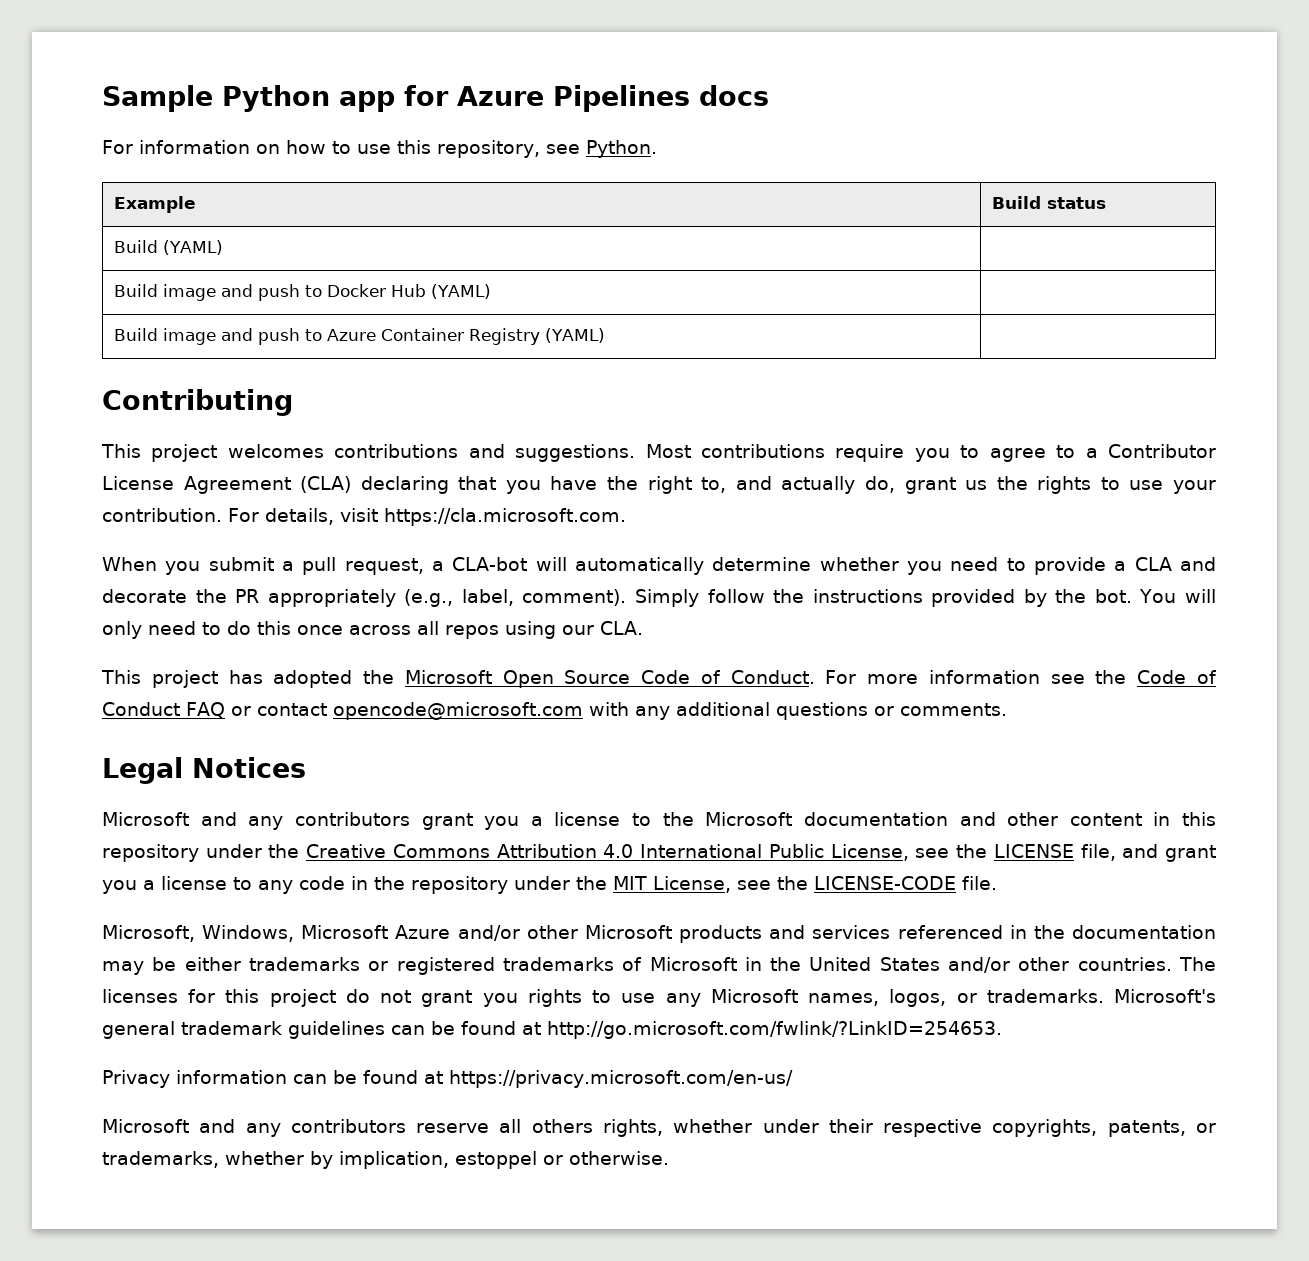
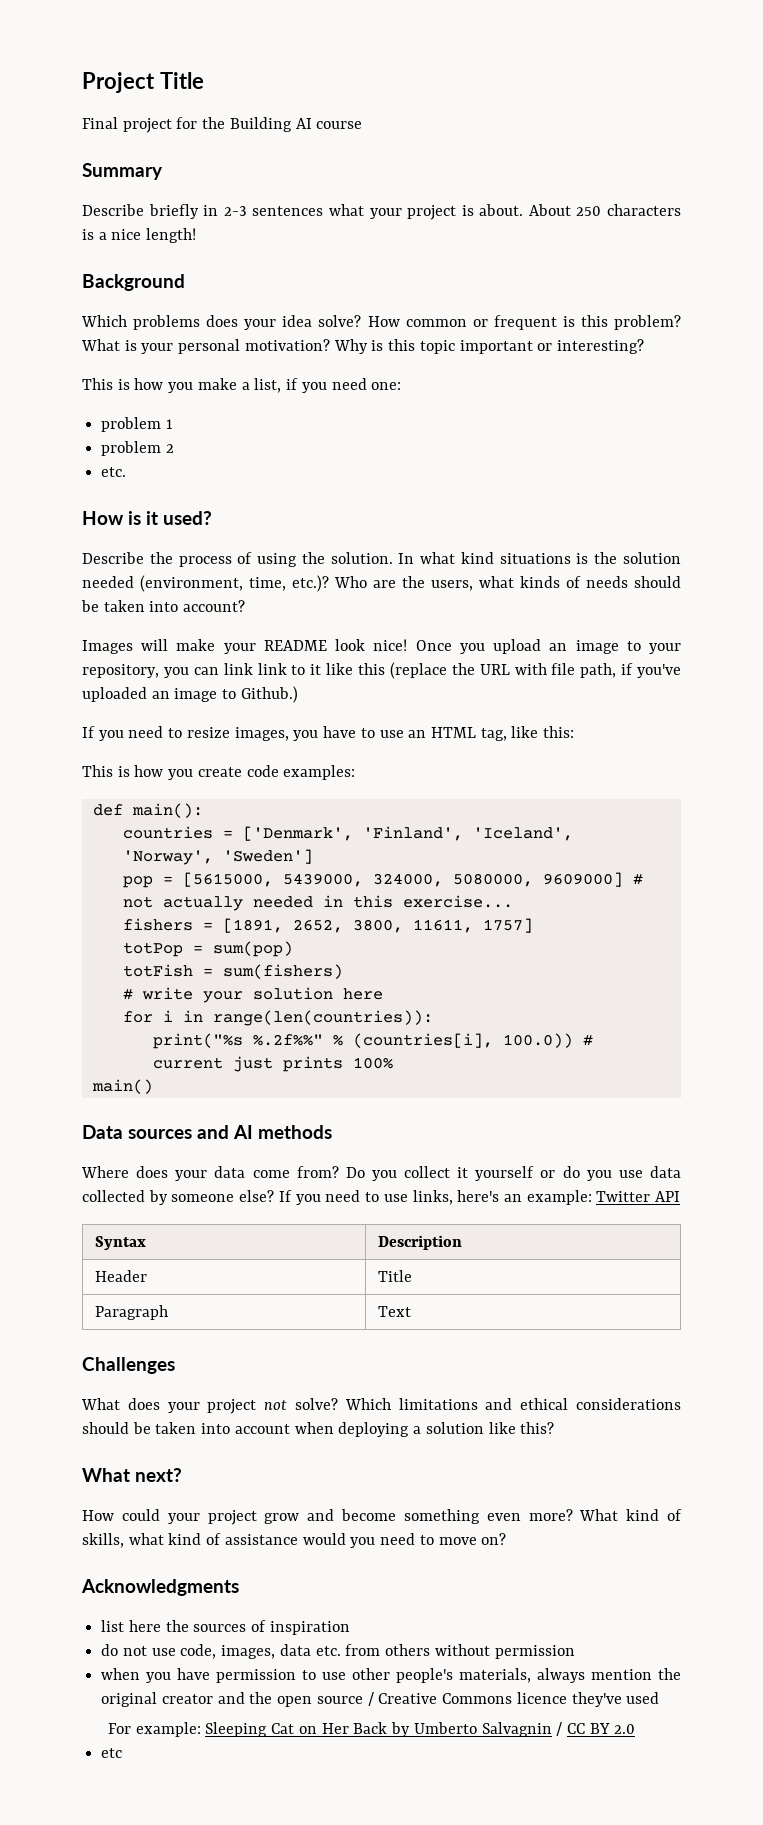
[102,85,769,112] [102,140,657,158] [114,196,197,213] [992,196,1107,209] [114,240,224,255] [114,284,492,301] [114,328,606,345] [102,389,293,416] [101,444,1216,462] [102,476,1216,494] [102,508,626,526] [102,557,1216,575] [102,589,1216,607] [102,621,643,639] [101,670,1217,688] [102,702,1007,720] [102,757,306,784] [102,812,1216,830] [102,844,1217,862] [102,876,997,894] [102,925,1217,943] [102,957,1216,975] [102,989,1216,1007] [102,1021,1002,1039] [102,1070,793,1088] [102,1119,1217,1137] [102,1151,669,1169] Sample Python app for Azure Pipelines docs // For information on how to use this repository, see Python. // Example | Build status // Build (YAML) | // Build image and push to Docker Hub (YAML) | // Build image and push to Azure Container Registry (YAML) | // Contributing // This project welcomes contributions and suggestions. Most contributions require you to agree to a Contributor License Agreement (CLA) declaring that you have the right to, and actually do, grant us the rights to use your contribution. For details, visit https://cla.microsoft.com. // When you submit a pull request, a CLA-bot will automatically determine whether you need to provide a CLA and decorate the PR appropriately (e.g., label, comment). Simply follow the instructions provided by the bot. You will only need to do this once across all repos using our CLA. // This project has adopted the Microsoft Open Source Code of Conduct. For more information see the Code of Conduct FAQ or contact opencode@microsoft.com with any additional questions or comments. // Legal Notices // Microsoft and any contributors grant you a license to the Microsoft documentation and other content in this repository under the Creative Commons Attribution 4.0 International Public License, see the LICENSE file, and grant you a license to any code in the repository under the MIT License, see the LICENSE-CODE file. // Microsoft, Windows, Microsoft Azure and/or other Microsoft products and services referenced in the documentation may be either trademarks or registered trademarks of Microsoft in the United States and/or other countries. The licenses for this project do not grant you rights to use any Microsoft names, logos, or trademarks. Microsoft's general trademark guidelines can be found at http://go.microsoft.com/fwlink/?LinkID=254653. // Privacy information can be found at https://privacy.microsoft.com/en-us/ // Microsoft and any contributors reserve all others rights, whether under their respective copyrights, patents, or trademarks, whether by implication, estoppel or otherwise. -> [82,72,204,93] [82,117,363,133] [82,163,163,180] [82,204,681,220] [82,228,197,243] [82,274,185,291] [81,315,681,330] [81,339,644,354] [82,378,402,393] [101,417,173,432] [101,441,174,456] [101,467,127,477] [82,511,212,525] [82,552,681,567] [82,575,681,592] [81,600,246,612] [82,639,681,654] [82,662,681,679] [82,686,298,703] [82,726,575,741] [82,765,356,780] [92,803,203,818] [122,826,573,841] [122,849,313,865] [122,872,643,888] [122,895,513,911] [122,918,533,933] [122,941,293,957] [122,964,343,979] [122,987,383,1003] [122,1010,433,1026] [152,1033,593,1049] [152,1056,393,1072] [91,1079,153,1094] [82,1125,332,1139] [81,1166,681,1181] [82,1190,681,1205] [95,1236,147,1250] [378,1235,463,1250] [95,1270,148,1282] [378,1270,413,1282] [95,1305,169,1320] [378,1306,412,1317] [82,1357,175,1374] [81,1398,681,1414] [82,1422,555,1437] [82,1468,182,1482] [82,1509,682,1525] [82,1533,507,1548] [81,1579,239,1596] [101,1620,350,1635] [101,1644,575,1659] [101,1668,682,1683] [101,1692,660,1707] [108,1722,636,1737] [101,1748,123,1758] Project Title // Final project for the Building AI course // Summary // Describe briefly in 2-3 sentences what your project is about. About 250 characters is a nice length! // Background // Which problems does your idea solve? How common or frequent is this problem? What is your personal motivation? Why is this topic important or interesting? // This is how you make a list, if you need one: // problem 1 // problem 2 // etc. // How is it used? // Describe the process of using the solution. In what kind situations is the solution needed (environment, time, etc.)? Who are the users, what kinds of needs should be taken into account? // Images will make your README look nice! Once you upload an image to your repository, you can link link to it like this (replace the URL with file path, if you've uploaded an image to Github.) // If you need to resize images, you have to use an HTML tag, like this: // This is how you create code examples: // def main(): // countries = ['Denmark', 'Finland', 'Iceland', 'Norway', 'Sweden'] // pop = [5615000, 5439000, 324000, 5080000, 9609000] # not actually needed in this exercise... // fishers = [1891, 2652, 3800, 11611, 1757] // totPop = sum(pop) // totFish = sum(fishers) // # write your solution here // for i in range(len(countries)): // print("%s %.2f%%" % (countries[i], 100.0)) # current just prints 100% // main() // Data sources and AI methods // Where does your data come from? Do you collect it yourself or do you use data collected by someone else? If you need to use links, here's an example: Twitter API // Syntax | Description // Header | Title // Paragraph | Text // Challenges // What does your project not solve? Which limitations and ethical considerations should be taken into account when deploying a solution like this? // What next? // How could your project grow and become something even more? What kind of skills, what kind of assistance would you need to move on? // Acknowledgments // list here the sources of inspiration // do not use code, images, data etc. from others without permission // when you have permission to use other people's materials, always mention the original creator and the open source / Creative Commons licence they've used // For example: Sleeping Cat on Her Back by Umberto Salvagnin / CC BY 2.0 // etc

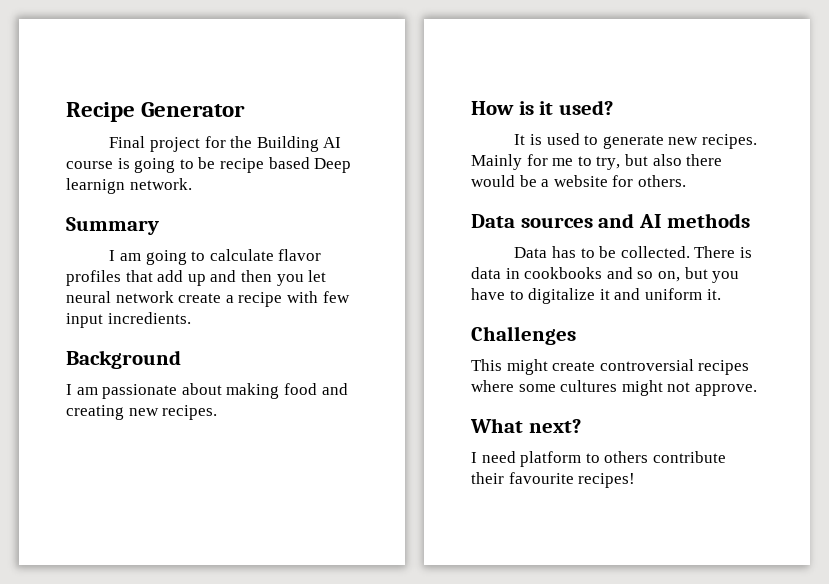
[82,72,204,93] Project Title -> [66,102,246,122] Recipe Generator
[82,163,163,180] [82,204,681,220] [82,228,197,243] [82,274,185,291] [81,315,681,330] [81,339,644,354] [82,378,402,393] [101,417,173,432] [101,441,174,456] [101,467,127,477] [82,511,212,525] [82,552,681,567] [82,575,681,592] [81,600,246,612] [82,639,681,654] [82,662,681,679] [82,686,298,703] [82,726,575,741] [82,765,356,780] [92,803,203,818] [122,826,573,841] [122,849,313,865] [122,872,643,888] [122,895,513,911] [122,918,533,933] [122,941,293,957] [122,964,343,979] [122,987,383,1003] [122,1010,433,1026] [152,1033,593,1049] [152,1056,393,1072] [91,1079,153,1094] // Summary // Describe briefly in 2-3 sentences what your project is about. About 250 characters is a nice length! // Background // Which problems does your idea solve? How common or frequent is this problem? What is your personal motivation? Why is this topic important or interesting? // This is how you make a list, if you need one: // problem 1 // problem 2 // etc. // How is it used? // Describe the process of using the solution. In what kind situations is the solution needed (environment, time, etc.)? Who are the users, what kinds of needs should be taken into account? // Images will make your README look nice! Once you upload an image to your repository, you can link link to it like this (replace the URL with file path, if you've uploaded an image to Github.) // If you need to resize images, you have to use an HTML tag, like this: // This is how you create code examples: // def main(): // countries = ['Denmark', 'Finland', 'Iceland', 'Norway', 'Sweden'] // pop = [5615000, 5439000, 324000, 5080000, 9609000] # not actually needed in this exercise... // fishers = [1891, 2652, 3800, 11611, 1757] // totPop = sum(pop) // totFish = sum(fishers) // # write your solution here // for i in range(len(countries)): // print("%s %.2f%%" % (countries[i], 100.0)) # current just prints 100% // main() -> [117,157,352,173] [66,178,192,194] [66,217,159,235] [109,249,322,265] [66,270,327,286] [66,291,350,307] [66,312,191,328] [66,350,181,369] [66,383,348,399] [66,405,218,420] [471,100,613,115] [514,133,757,149] [471,154,723,170] [471,175,686,187] is going to be recipe based Deep learnign network. // Summary // I am going to calculate flavor profiles that add up and then you let neural network create a recipe with few input incredients. // Background // I am passionate about making food and creating new recipes. // How is it used? // It is used to generate new recipes. Mainly for me to try, but also there would be a website for others.
[81,1166,681,1181] [82,1190,681,1205] [95,1236,147,1250] [378,1235,463,1250] [95,1270,148,1282] [378,1270,413,1282] [95,1305,169,1320] [378,1306,412,1317] [82,1357,175,1374] [81,1398,681,1414] [82,1422,555,1437] [82,1468,182,1482] [82,1509,682,1525] [82,1533,507,1548] [81,1579,239,1596] [101,1620,350,1635] [101,1644,575,1659] [101,1668,682,1683] [101,1692,660,1707] [108,1722,636,1737] [101,1748,123,1758] Where does your data come from? Do you collect it yourself or do you use data collected by someone else? If you need to use links, here's an example: Twitter API // Syntax | Description // Header | Title // Paragraph | Text // Challenges // What does your project not solve? Which limitations and ethical considerations should be taken into account when deploying a solution like this? // What next? // How could your project grow and become something even more? What kind of skills, what kind of assistance would you need to move on? // Acknowledgments // list here the sources of inspiration // do not use code, images, data etc. from others without permission // when you have permission to use other people's materials, always mention the original creator and the open source / Creative Commons licence they've used // For example: Sleeping Cat on Her Back by Umberto Salvagnin / CC BY 2.0 // etc -> [514,246,752,258] [471,267,740,283] [471,288,721,304] [471,326,576,345] [471,359,750,375] [471,380,757,396] [470,418,581,433] [471,451,726,467] [471,472,636,488] Data has to be collected. There is data in cookbooks and so on, but you have to digitalize it and uniform it. // Challenges // This might create controversial recipes where some cultures might not approve. // What next? // I need platform to others contribute their favourite recipes!

